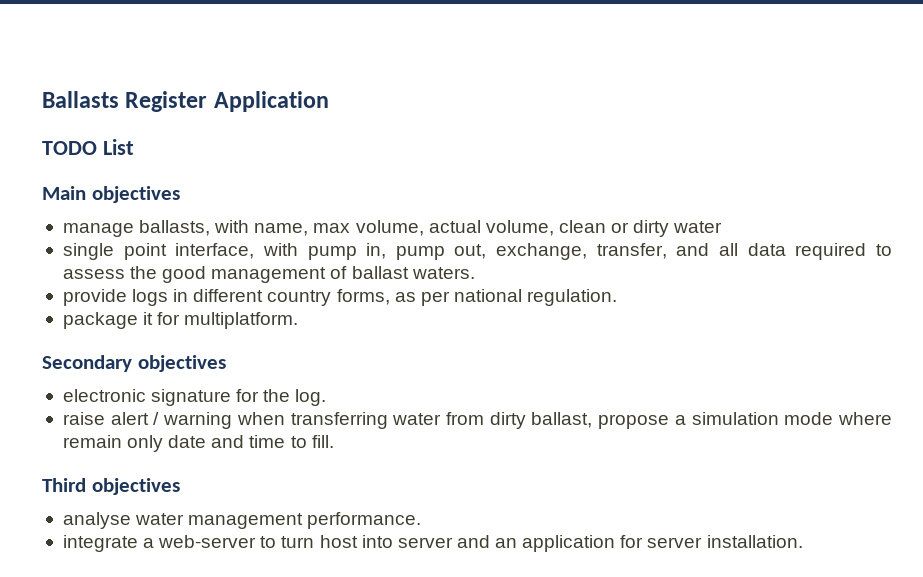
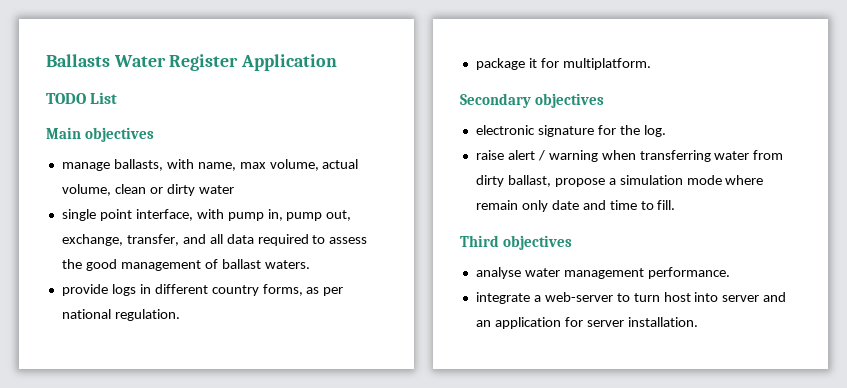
(119, 99) none -> [113,55,166,67] Water

